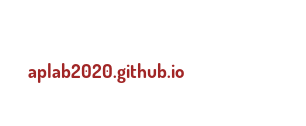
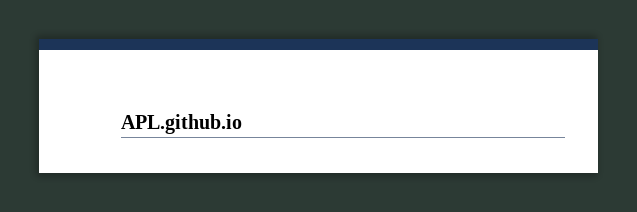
[28,63,184,83] aplab2020.github.io -> [121,114,242,134] APL.github.io

